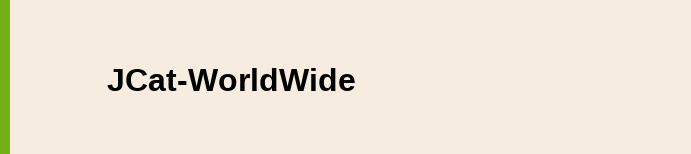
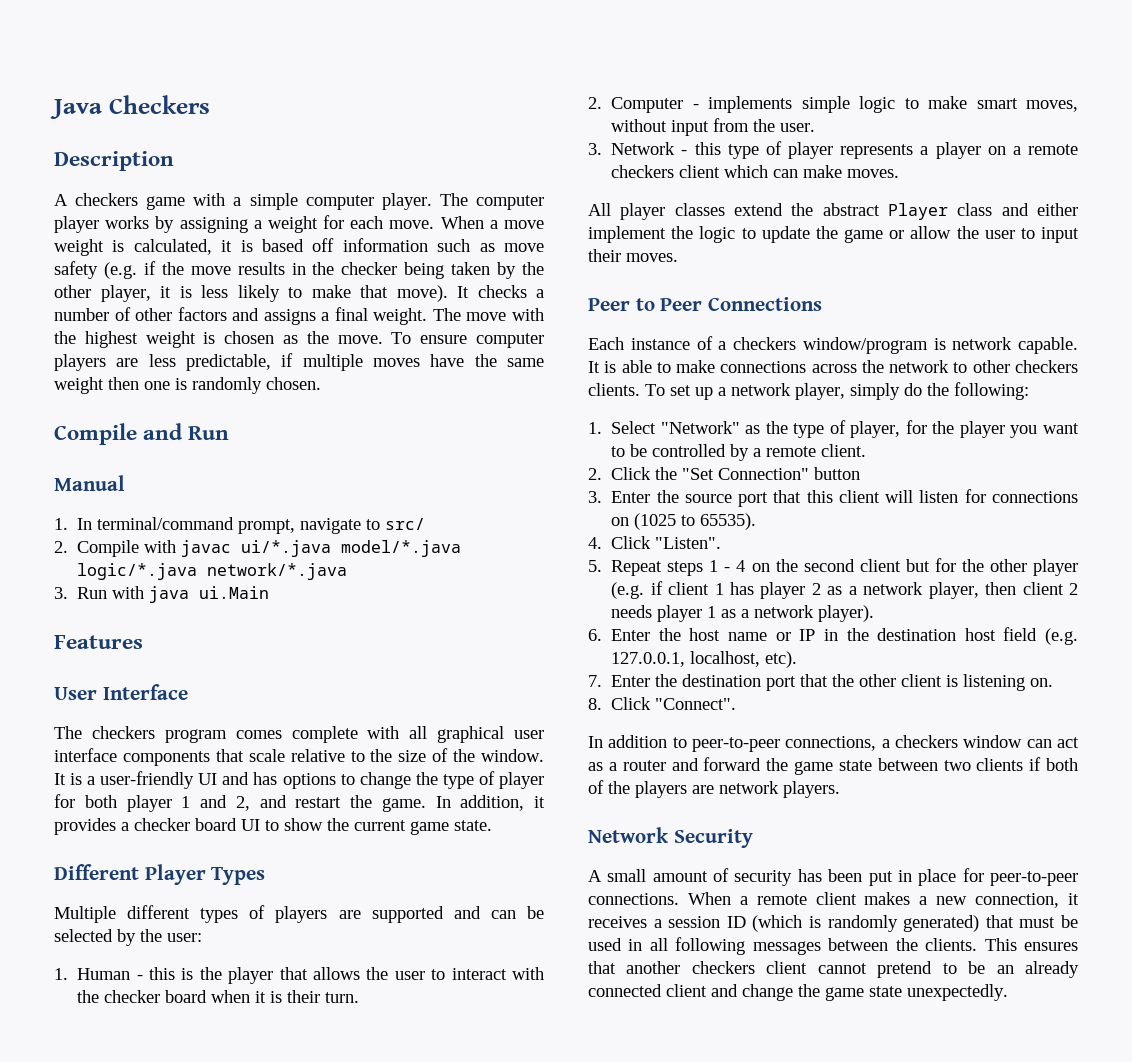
[107,68,356,91] JCat-WorldWide -> [50,95,210,119] [54,151,174,171] [54,193,544,210] [54,215,544,233] [54,238,544,256] [54,261,544,279] [54,285,544,302] [54,307,544,325] [54,331,545,348] [54,353,544,371] [54,377,321,394] [54,423,230,445] [54,475,125,491] [54,517,426,534] [54,540,462,557] [77,563,348,580] [54,586,270,603] [54,635,143,649] [54,684,188,700] [54,726,544,743] [54,748,544,766] [54,771,544,789] [54,794,545,812] [54,818,492,835] [54,864,266,885] [54,905,544,923] [54,929,202,946] [54,967,544,984] [77,990,360,1003] [588,96,1078,113] [611,118,816,136] [588,141,1078,159] [611,165,900,178] [588,203,1078,220] [588,226,1079,243] [588,249,678,262] [588,297,823,311] [588,336,1078,354] [588,360,1078,373] [588,382,1029,400] [588,420,1079,438] [611,444,867,461] [588,467,861,480] [588,489,1078,507] [611,513,757,530] [588,536,722,549] [588,558,1078,576] [611,581,1078,599] [611,605,875,622] [588,627,1078,645] [611,651,798,668] [588,674,1054,691] [588,697,737,710] [588,735,1079,752] [588,757,1078,775] [588,780,840,798] [588,827,753,848] [588,868,1078,886] [588,892,1079,908] [588,915,1078,932] [588,937,1078,955] [588,961,1079,978] [588,984,1008,1001] Java Checkers // Description // A checkers game with a simple computer player. The computer player works by assigning a weight for each move. When a move weight is calculated, it is based off information such as move safety (e.g. if the move results in the checker being taken by the other player, it is less likely to make that move). It checks a number of other factors and assigns a final weight. The move with the highest weight is chosen as the move. To ensure computer players are less predictable, if multiple moves have the same weight then one is randomly chosen. // Compile and Run // Manual // 1. In terminal/command prompt, navigate to src/ // 2. Compile with javac ui/*.java model/*.java logic/*.java network/*.java // 3. Run with java ui.Main // Features // User Interface // The checkers program comes complete with all graphical user interface components that scale relative to the size of the window. It is a user-friendly UI and has options to change the type of player for both player 1 and 2, and restart the game. In addition, it provides a checker board UI to show the current game state. // Different Player Types // Multiple different types of players are supported and can be selected by the user: // 1. Human - this is the player that allows the user to interact with the checker board when it is their turn. // 2. Computer - implements simple logic to make smart moves, without input from the user. // 3. Network - this type of player represents a player on a remote checkers client which can make moves. // All player classes extend the abstract Player class and either implement the logic to update the game or allow the user to input their moves. // Peer to Peer Connections // Each instance of a checkers window/program is network capable. It is able to make connections across the network to other checkers clients. To set up a network player, simply do the following: // 1. Select "Network" as the type of player, for the player you want to be controlled by a remote client. // 2. Click the "Set Connection" button // 3. Enter the source port that this client will listen for connections on (1025 to 65535). // 4. Click "Listen". // 5. Repeat steps 1 - 4 on the second client but for the other player (e.g. if client 1 has player 2 as a network player, then client 2 needs player 1 as a network player). // 6. Enter the host name or IP in the destination host field (e.g. 127.0.0.1, localhost, etc). // 7. Enter the destination port that the other client is listening on. // 8. Click "Connect". // In addition to peer-to-peer connections, a checkers window can act as a router and forward the game state between two clients if both of the players are network players. // Network Security // A small amount of security has been put in place for peer-to-peer connections. When a remote client makes a new connection, it receives a session ID (which is randomly generated) that must be used in all following messages between the clients. This ensures that another checkers client cannot pretend to be an already connected client and change the game state unexpectedly.

